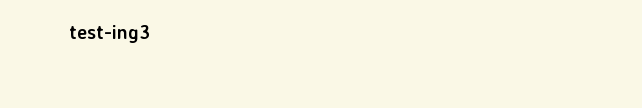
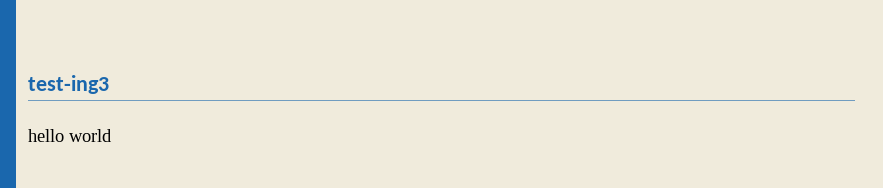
(150, 34) none -> [28,129,112,142] // hello world

